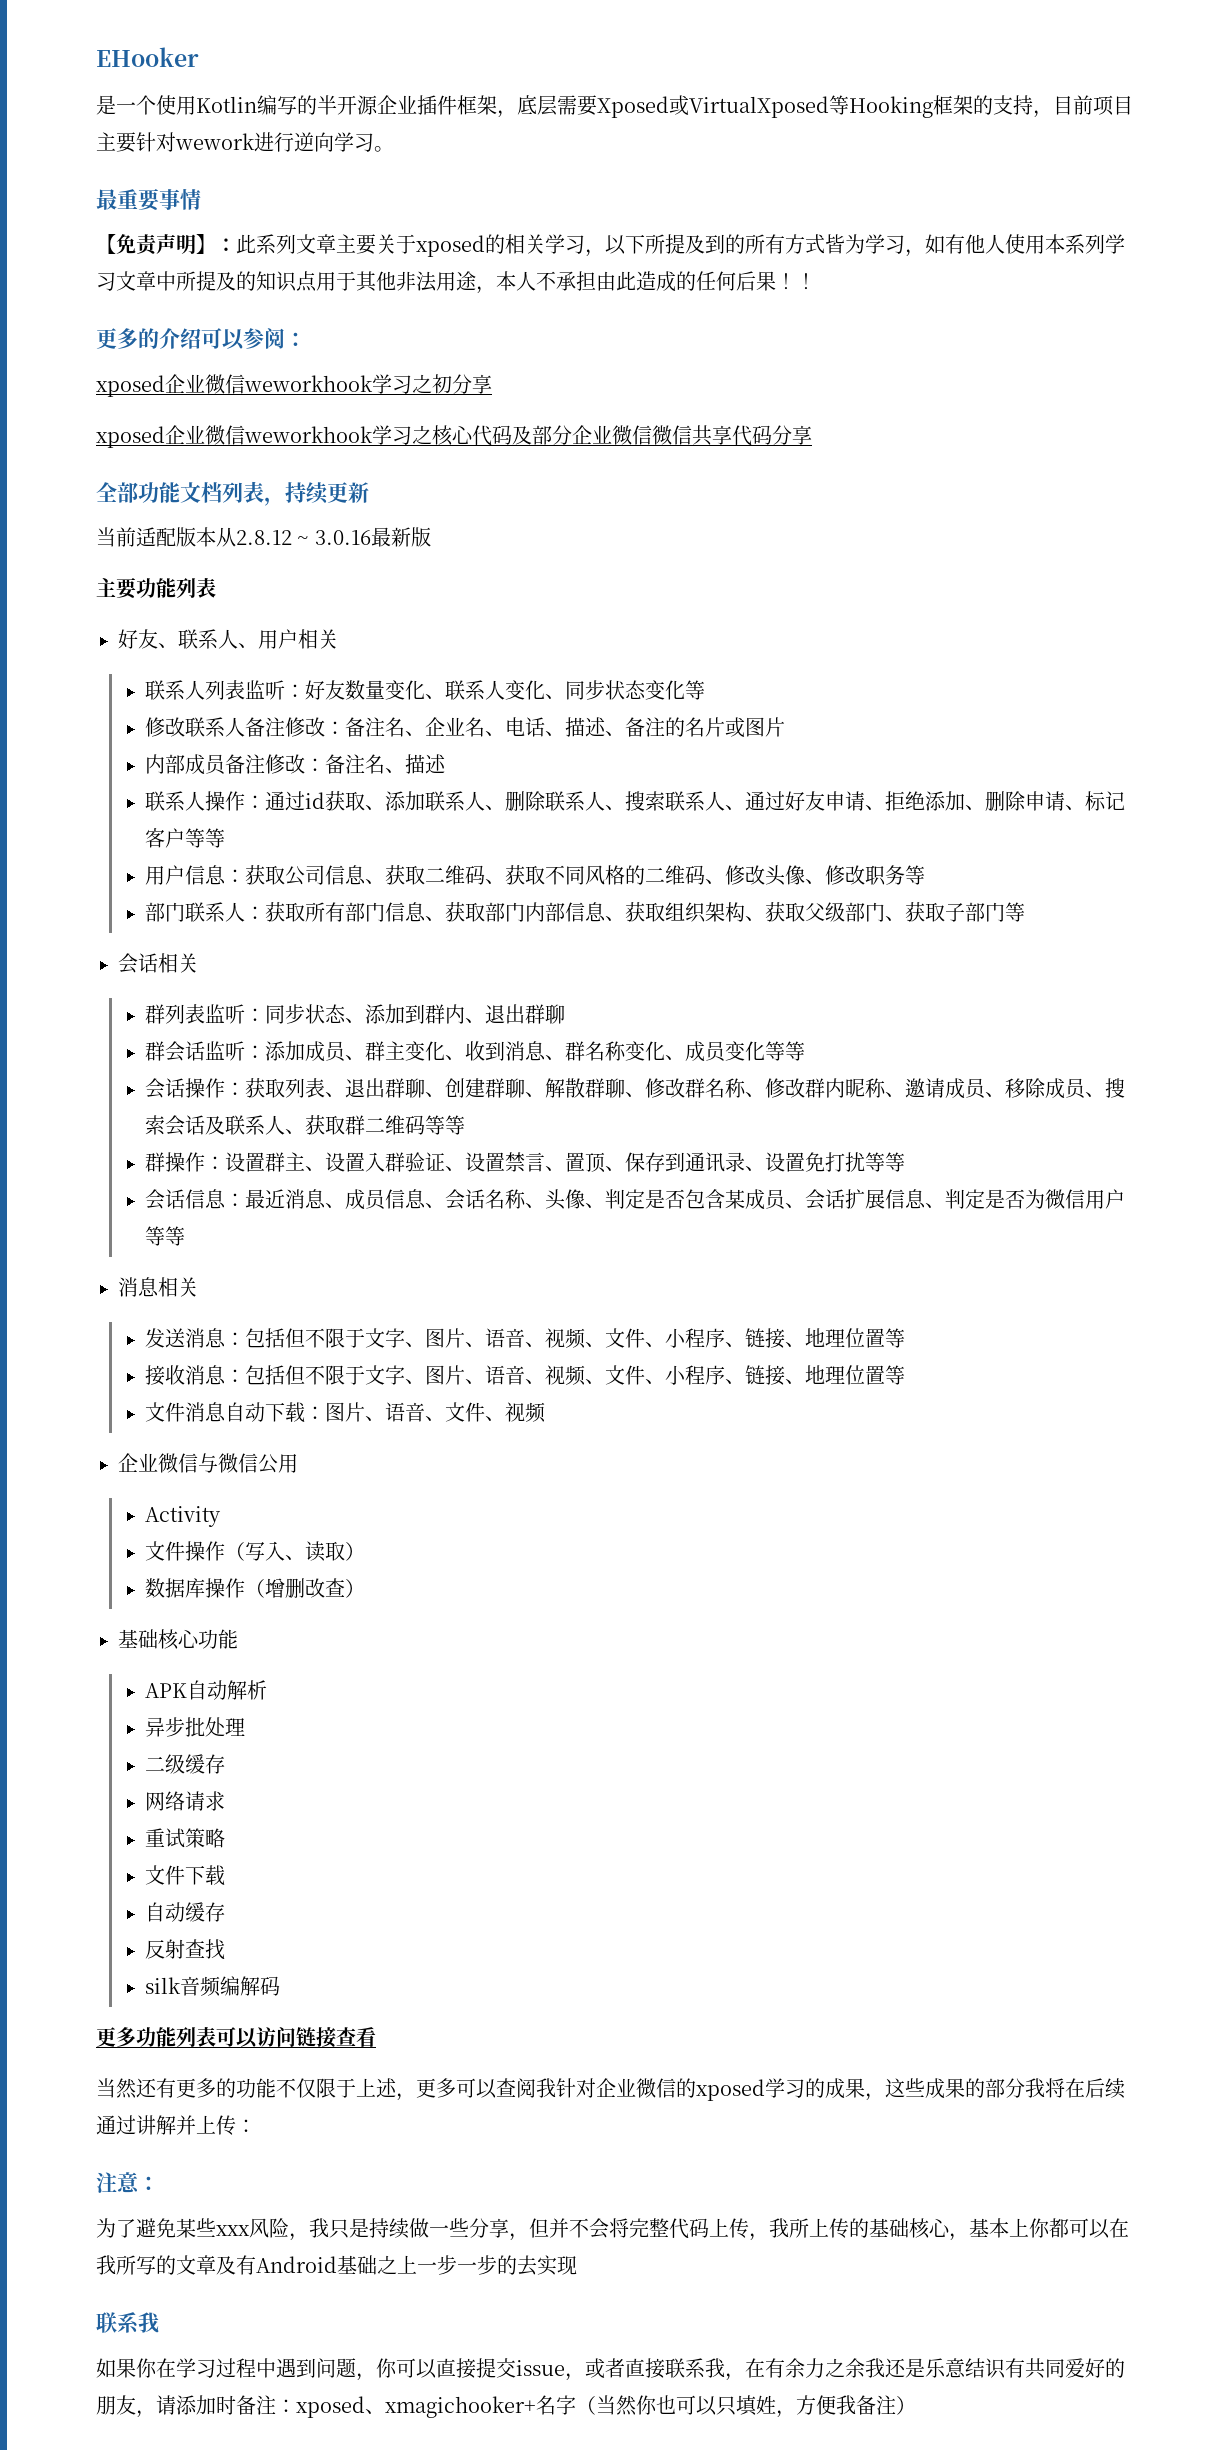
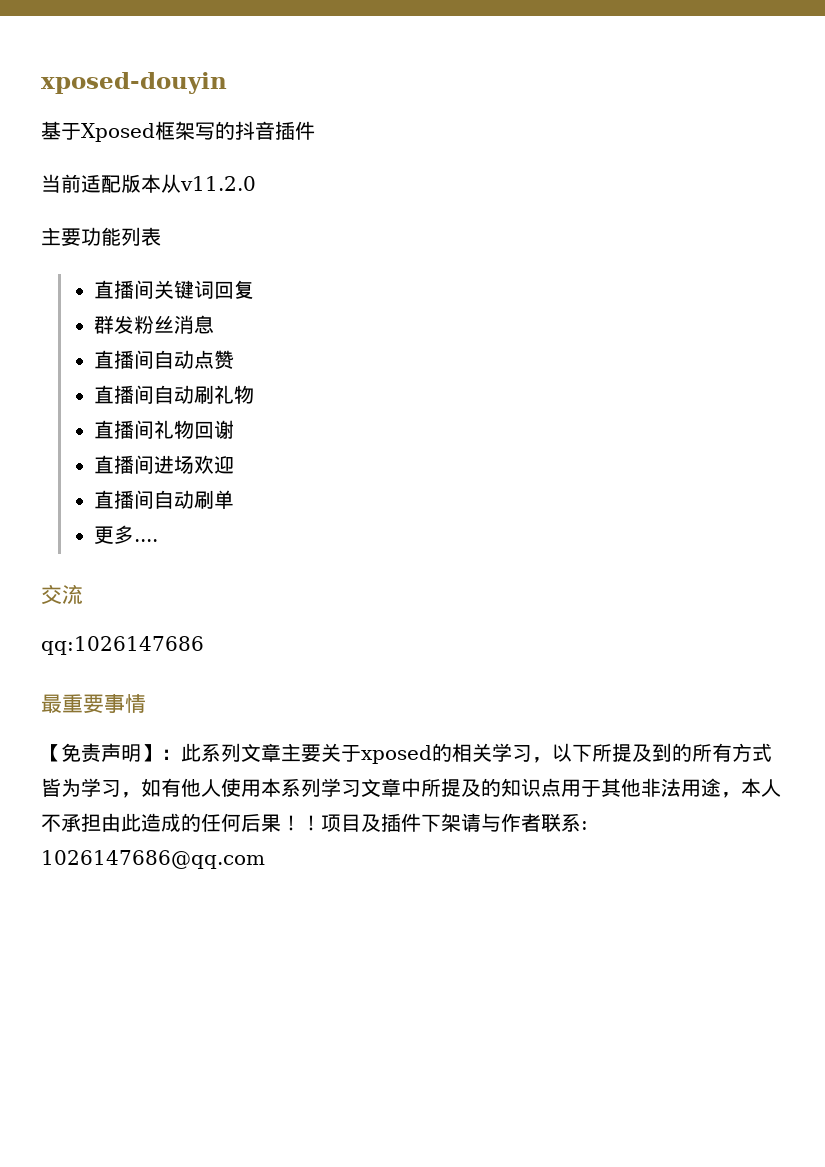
[96,47,199,67] [96,95,1133,118] [96,132,394,153] EHooker // 是一个使用Kotlin编写的半开源企业插件框架，底层需要Xposed或VirtualXposed等Hooking框架的支持，目前项目主要针对wework进行逆向学习。 -> [41,72,227,94] [41,121,315,142] [41,174,256,193] [41,227,161,246] [93,280,254,299] [93,315,214,334] [93,350,234,370] [93,385,254,404] [93,420,234,439] [93,455,234,474] [93,490,234,509] [93,525,158,544] [41,584,83,605] [41,636,204,655] xposed-douyin // 基于Xposed框架写的抖音插件 // 当前适配版本从v11.2.0 // 主要功能列表 // 直播间关键词回复 // 群发粉丝消息 // 直播间自动点赞 // 直播间自动刷礼物 // 直播间礼物回谢 // 直播间进场欢迎 // 直播间自动刷单 // 更多.... // 交流 // qq:1026147686
[96,328,306,350] [96,374,492,397] [96,425,812,448] [96,481,369,506] [96,527,431,547] [96,578,216,599] [118,629,338,649] [144,680,705,700] [144,717,785,738] [144,754,446,775] [144,791,1125,811] [144,828,225,848] [144,865,925,886] [144,902,1025,923] [118,953,198,974] [144,1004,565,1024] [144,1041,805,1062] [144,1078,1125,1099] [144,1115,465,1136] [144,1152,905,1173] [144,1189,1125,1210] [144,1226,185,1246] [118,1277,198,1297] [144,1328,905,1349] [144,1365,905,1386] [144,1402,546,1423] [118,1453,298,1474] [144,1506,221,1527] [144,1541,365,1562] [144,1578,365,1598] [118,1629,238,1650] [144,1680,267,1700] [144,1717,245,1737] [144,1754,225,1774] [144,1791,225,1811] [144,1828,225,1848] [144,1865,225,1886] [144,1902,225,1922] [144,1939,225,1960] [144,1976,280,1997] [96,2027,376,2048] [96,2078,1125,2101] [96,2115,256,2135] [96,2172,159,2193] [96,2218,1129,2241] [96,2255,577,2276] [96,2312,159,2334] [96,2358,1125,2381] [96,2395,916,2418] // 更多的介绍可以参阅： // xposed企业微信weworkhook学习之初分享 // xposed企业微信weworkhook学习之核心代码及部分企业微信微信共享代码分享 // 全部功能文档列表，持续更新 // 当前适配版本从2.8.12 ~ 3.0.16最新版 // 主要功能列表 // 好友、联系人、用户相关 // 联系人列表监听：好友数量变化、联系人变化、同步状态变化等 // 修改联系人备注修改：备注名、企业名、电话、描述、备注的名片或图片 // 内部成员备注修改：备注名、描述 // 联系人操作：通过id获取、添加联系人、删除联系人、搜索联系人、通过好友申请、拒绝添加、删除申请、标记客户等等 // 用户信息：获取公司信息、获取二维码、获取不同风格的二维码、修改头像、修改职务等 // 部门联系人：获取所有部门信息、获取部门内部信息、获取组织架构、获取父级部门、获取子部门等 // 会话相关 // 群列表监听：同步状态、添加到群内、退出群聊 // 群会话监听：添加成员、群主变化、收到消息、群名称变化、成员变化等等 // 会话操作：获取列表、退出群聊、创建群聊、解散群聊、修改群名称、修改群内昵称、邀请成员、移除成员、搜索会话及联系人、获取群二维码等等 // 群操作：设置群主、设置入群验证、设置禁言、置顶、保存到通讯录、设置免打扰等等 // 会话信息：最近消息、成员信息、会话名称、头像、判定是否包含某成员、会话扩展信息、判定是否为微信用户等等 // 消息相关 // 发送消息：包括但不限于文字、图片、语音、视频、文件、小程序、链接、地理位置等 // 接收消息：包括但不限于文字、图片、语音、视频、文件、小程序、链接、地理位置等 // 文件消息自动下载：图片、语音、文件、视频 // 企业微信与微信公用 // Activity // 文件操作（写入、读取） // 数据库操作（增删改查） // 基础核心功能 // APK自动解析 // 异步批处理 // 二级缓存 // 网络请求 // 重试策略 // 文件下载 // 自动缓存 // 反射查找 // silk音频编解码 // 更多功能列表可以访问链接查看 // 当然还有更多的功能不仅限于上述，更多可以查阅我针对企业微信的xposed学习的成果，这些成果的部分我将在后续通过讲解并上传： // 注意： // 为了避免某些xxx风险，我只是持续做一些分享，但并不会将完整代码上传，我所上传的基础核心，基本上你都可以在我所写的文章及有Android基础之上一步一步的去实现 // 联系我 // 如果你在学习过程中遇到问题，你可以直接提交issue，或者直接联系我，在有余力之余我还是乐意结识有共同爱好的朋友，请添加时备注：xposed、xmagichooker+名字（当然你也可以只填姓，方便我备注） -> [321,813,588,832] [41,850,265,869] 项目及插件下架请与作者联系: 1026147686@qq.com

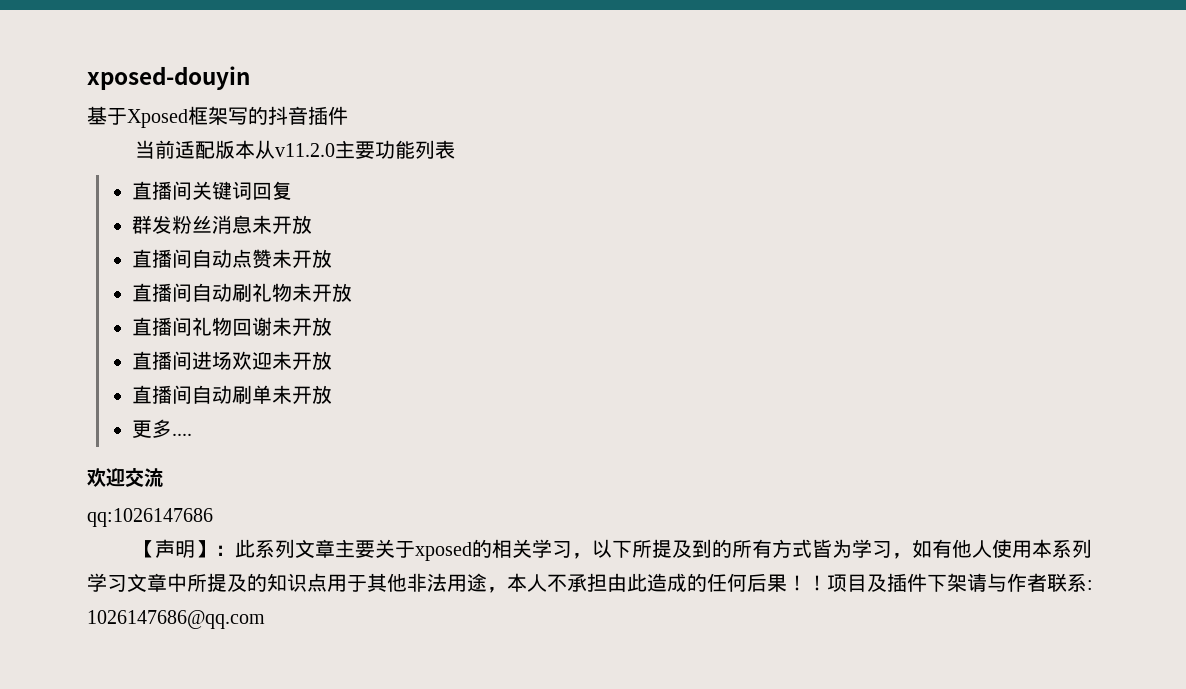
(256, 183) // -> (335, 150) none
(214, 324) none -> [252,215,313,234] 未开放
(234, 360) none -> [272,249,333,268] 未开放
(254, 394) none -> [292,283,353,302] 未开放
(234, 429) none -> [272,317,333,336] 未开放
(234, 465) none -> [272,351,333,370] 未开放
(234, 499) none -> [272,385,333,404] 未开放
(158, 540) none -> [87,468,125,487] 欢迎
[41,694,146,713] // 最重要事情 -> (213, 517) none
[61,743,101,763] 免责 -> (155, 549) none

